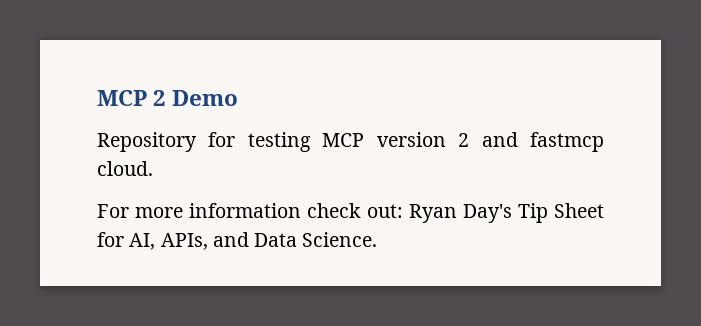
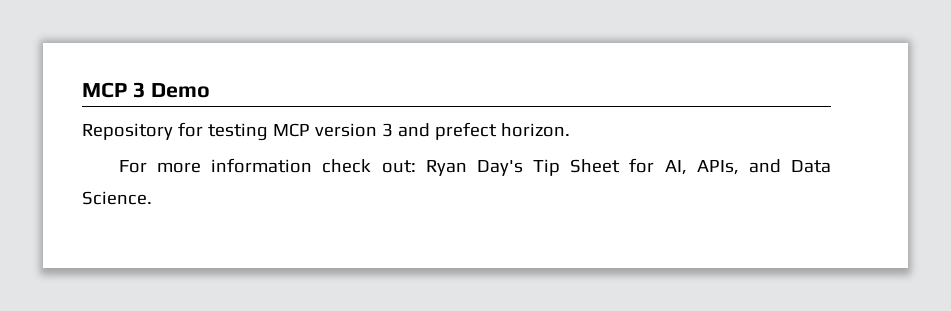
[97,90,167,106] MCP 2 -> [82,82,145,98] MCP 3
[458,132,604,152] [97,161,153,176] 2 and fastmcp cloud. -> [381,122,570,140] 3 and prefect horizon.

